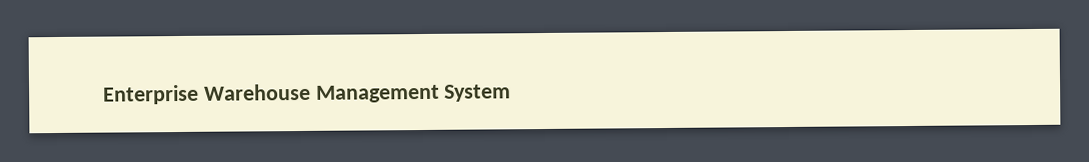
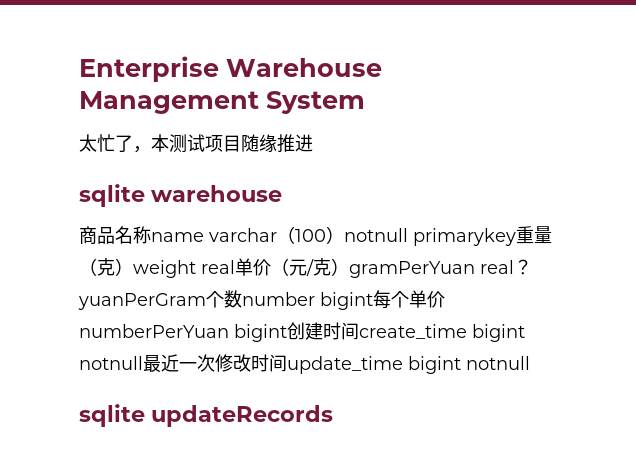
(512, 93) none -> [79,134,313,153] [79,184,283,207] [79,226,552,246] [79,258,532,278] [78,290,445,310] [79,322,525,342] [79,354,530,374] [79,404,334,427] // 太忙了，本测试项目随缘推进 // sqlite warehouse // 商品名称name varchar（100）notnull primarykey重量（克）weight real单价（元/克）gramPerYuan real？yuanPerGram个数number bigint每个单价numberPerYuan bigint创建时间create_time bigint notnull最近一次修改时间update_time bigint notnull // sqlite updateRecords

